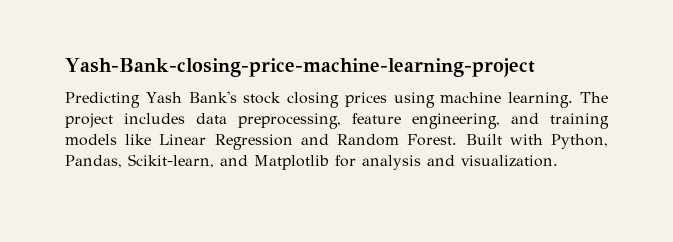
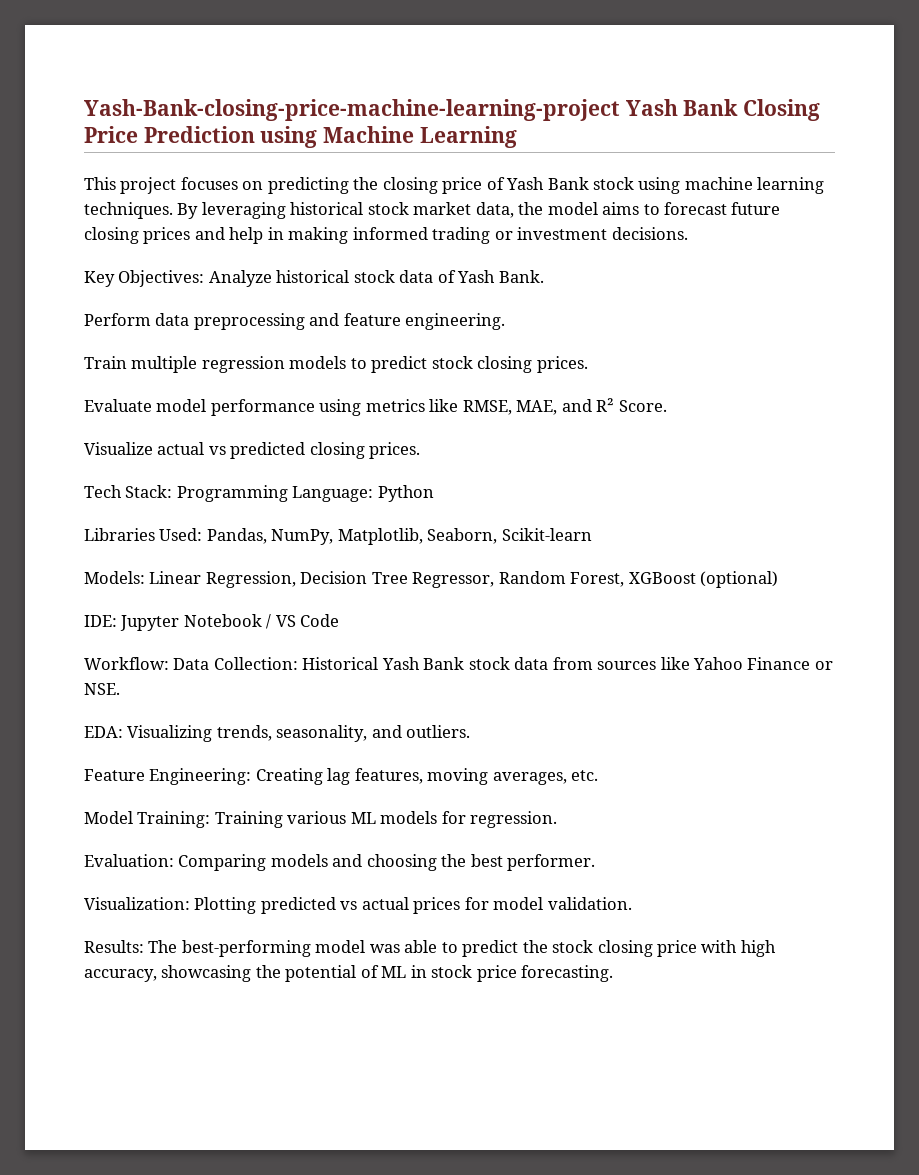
[65,91,609,108] [65,113,609,129] [65,134,608,150] [65,154,558,170] // Predicting Yash Bank's stock closing prices using machine learning. The project includes data preprocessing, feature engineering, and training models like Linear Regression and Random Forest. Built with Python, Pandas, Scikit-learn, and Matplotlib for analysis and visualization. -> [625,99,821,121] [84,126,517,148] [84,177,825,194] [84,202,781,219] [84,227,688,244] [84,270,544,287] [84,313,506,330] [84,356,588,373] [84,398,667,416] [84,442,421,459] [84,485,434,502] [84,528,592,545] [84,571,779,588] [84,614,340,631] [84,657,833,670] [84,683,120,695] [84,725,471,742] [84,768,599,785] [84,811,558,828] [84,854,596,871] [84,897,632,914] [84,940,776,957] [84,965,614,982] Yash Bank Closing Price Prediction using Machine Learning // This project focuses on predicting the closing price of Yash Bank stock using machine learning techniques. By leveraging historical stock market data, the model aims to forecast future closing prices and help in making informed trading or investment decisions. // Key Objectives: Analyze historical stock data of Yash Bank. // Perform data preprocessing and feature engineering. // Train multiple regression models to predict stock closing prices. // Evaluate model performance using metrics like RMSE, MAE, and R² Score. // Visualize actual vs predicted closing prices. // Tech Stack: Programming Language: Python // Libraries Used: Pandas, NumPy, Matplotlib, Seaborn, Scikit-learn // Models: Linear Regression, Decision Tree Regressor, Random Forest, XGBoost (optional) // IDE: Jupyter Notebook / VS Code // Workflow: Data Collection: Historical Yash Bank stock data from sources like Yahoo Finance or NSE. // EDA: Visualizing trends, seasonality, and outliers. // Feature Engineering: Creating lag features, moving averages, etc. // Model Training: Training various ML models for regression. // Evaluation: Comparing models and choosing the best performer. // Visualization: Plotting predicted vs actual prices for model validation. // Results: The best-performing model was able to predict the stock closing price with high accuracy, showcasing the potential of ML in stock price forecasting.

